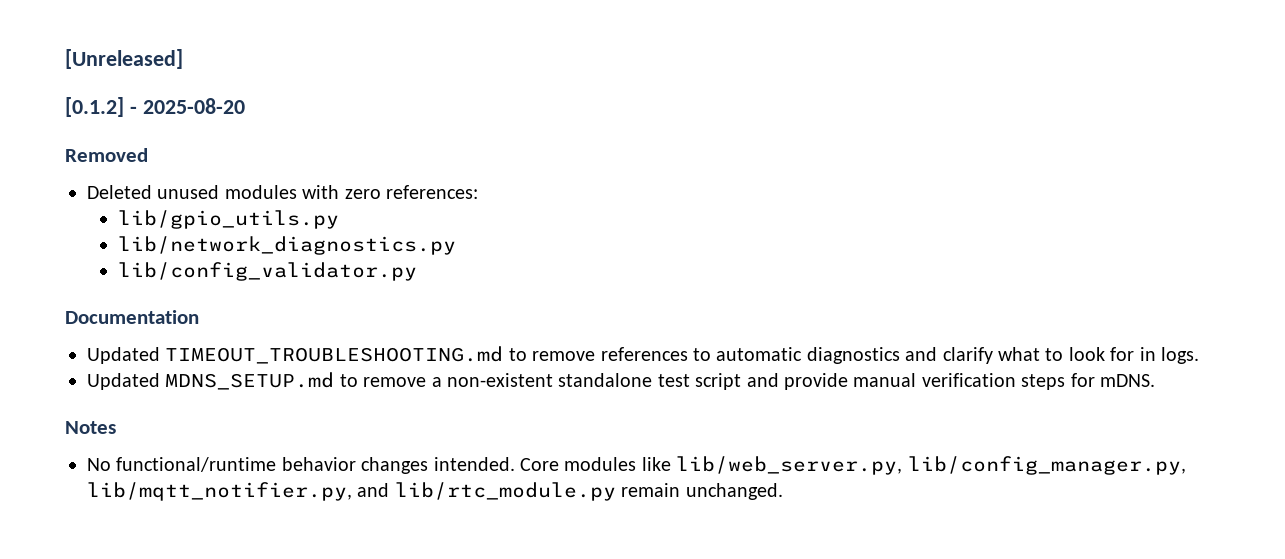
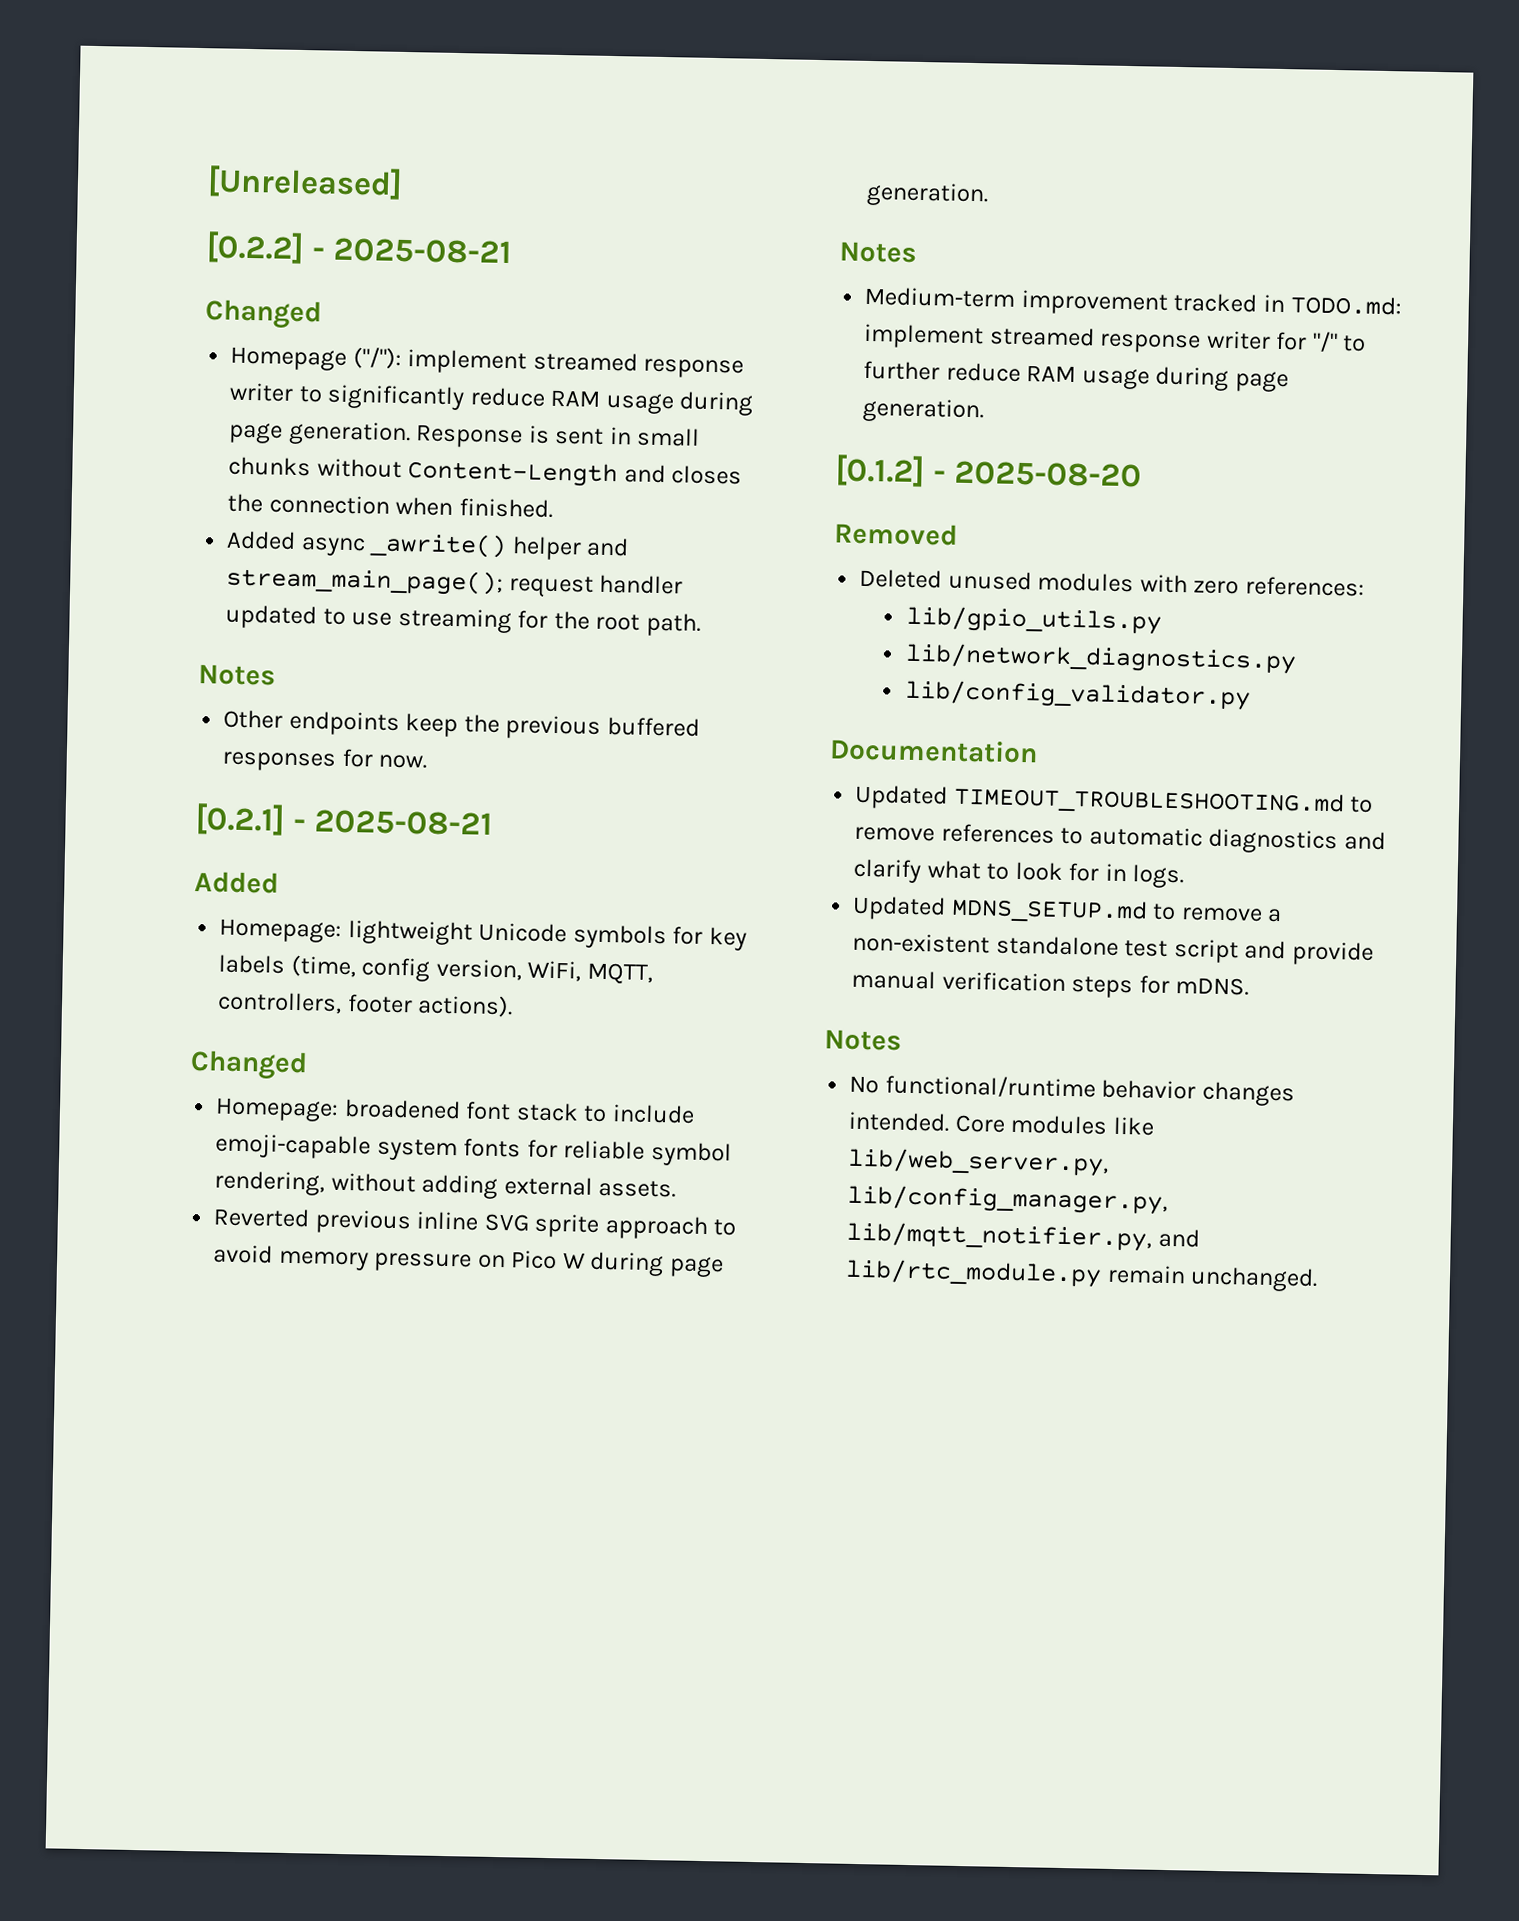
(183, 59) none -> [206,231,512,265] [205,299,322,330] [230,346,745,379] [229,382,754,416] [228,420,701,449] [228,456,743,488] [227,493,553,518] [226,530,630,561] [226,566,684,598] [225,604,701,637] [198,664,276,686] [223,709,700,740] [222,748,428,772] [195,803,493,836] [194,871,279,894] [219,918,747,951] [218,954,653,985] [217,991,514,1018] [190,1050,308,1081] [215,1097,695,1124] [215,1133,732,1167] [214,1170,677,1199] [213,1207,737,1241] [213,1244,724,1278] [866,181,990,208] [839,241,917,263] [864,286,1403,316] [863,323,1367,354] [863,360,1289,393] [862,397,985,424] // [0.2.2] - 2025-08-21 // Changed // Homepage ("/"): implement streamed response writer to significantly reduce RAM usage during page generation. Response is sent in small chunks without Content-Length and closes the connection when finished. // Added async _awrite() helper and stream_main_page(); request handler updated to use streaming for the root path. // Notes // Other endpoints keep the previous buffered responses for now. // [0.2.1] - 2025-08-21 // Added // Homepage: lightweight Unicode symbols for key labels (time, config version, WiFi, MQTT, controllers, footer actions). // Changed // Homepage: broadened font stack to include emoji-capable system fonts for reliable symbol rendering, without adding external assets. // Reverted previous inline SVG sprite approach to avoid memory pressure on Pico W during page generation. // Notes // Medium-term improvement tracked in TODO.md: implement streamed response writer for "/" to further reduce RAM usage during page generation.

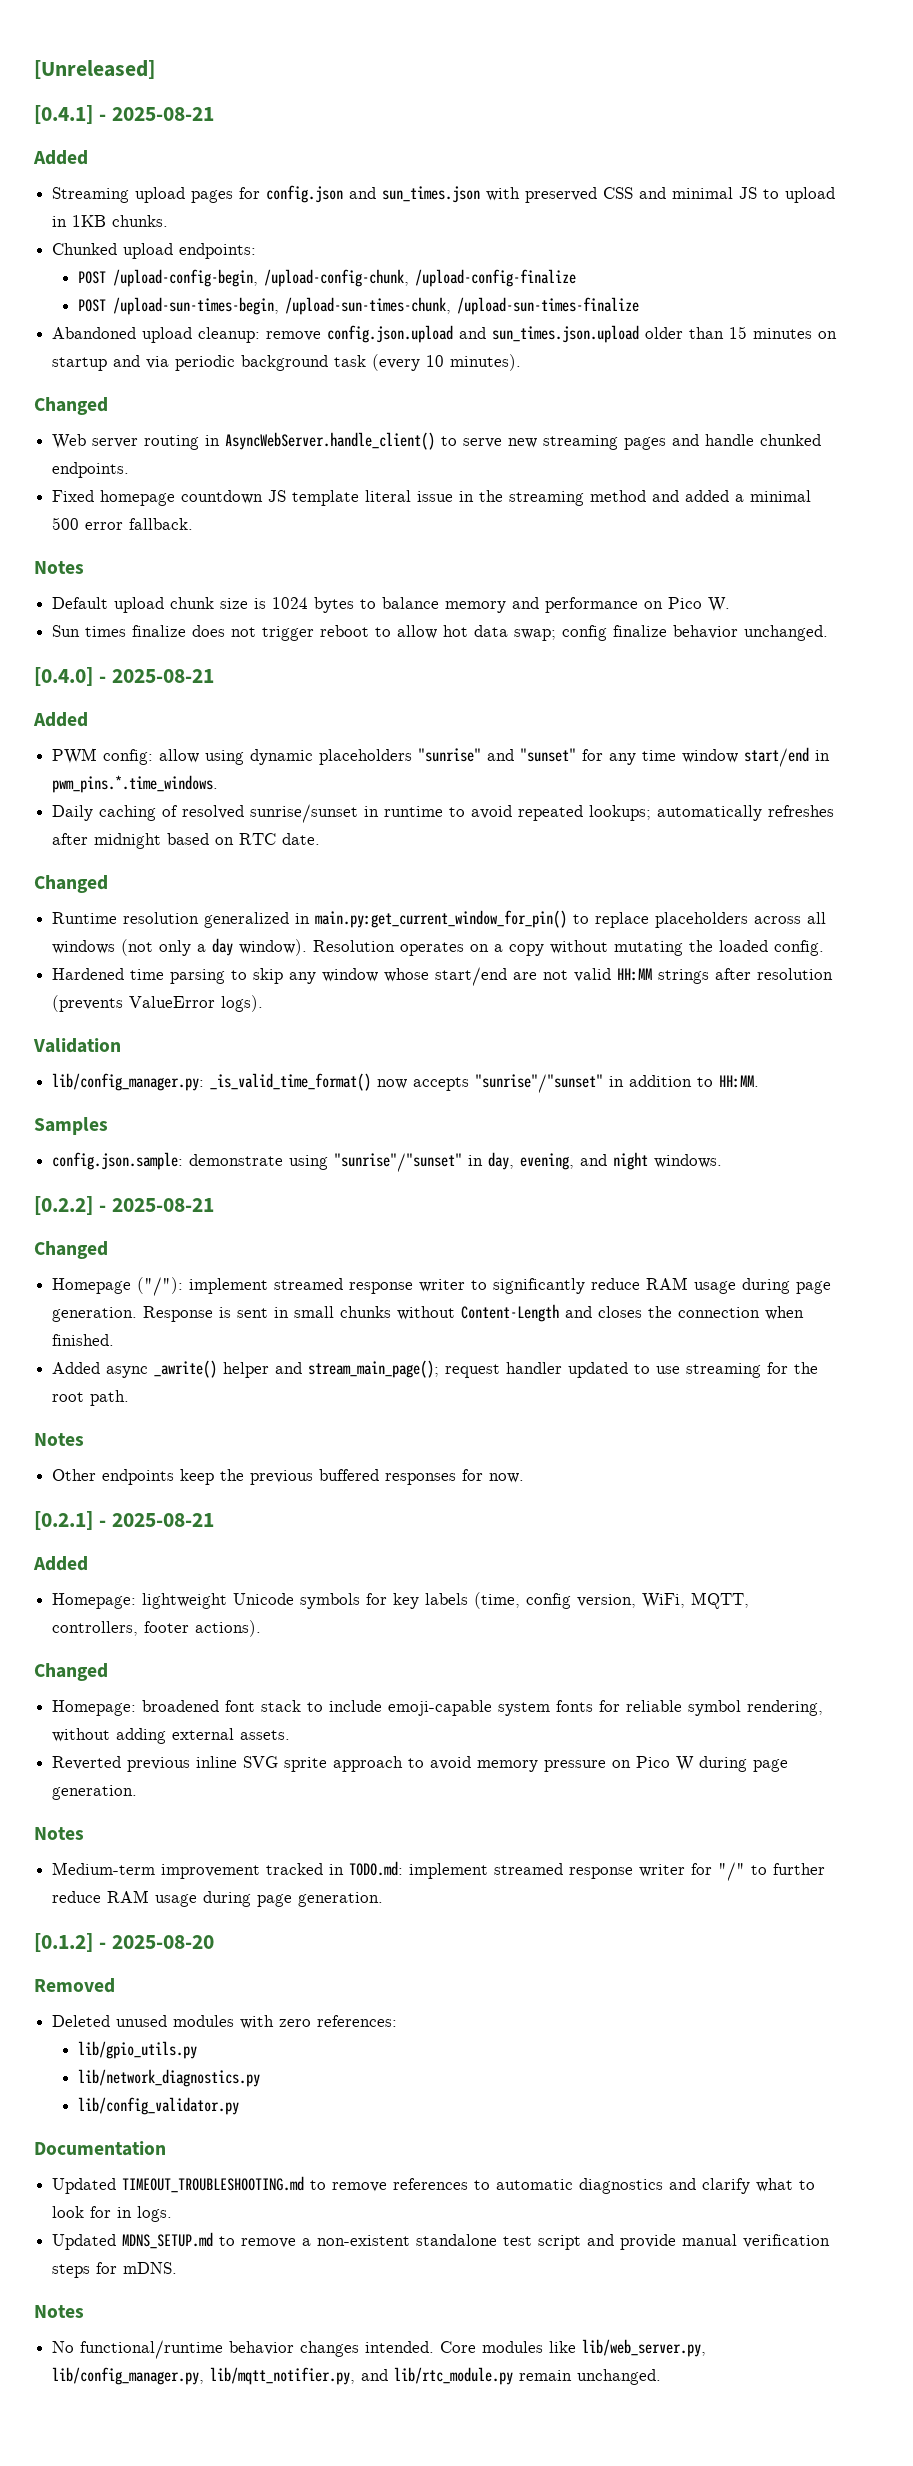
(403, 182) none -> [34,105,214,124] [33,150,88,165] [52,185,836,203] [52,215,169,227] [52,243,257,259] [77,269,576,287] [77,297,639,315] [52,325,838,343] [52,354,522,371] [34,397,108,415] [52,432,822,450] [52,462,130,478] [52,490,812,506] [52,517,194,530] [34,561,84,574] [52,597,731,613] [52,625,829,641] [34,667,214,686] [33,712,88,727] [52,747,831,767] [52,775,219,793] [52,804,835,823] [52,833,321,849] [34,875,108,893] [52,910,827,928] [52,938,825,956] [52,967,834,986] [52,995,264,1012] [33,1038,121,1053] [52,1073,760,1093] [34,1117,108,1135] [52,1152,723,1172] // [0.4.1] - 2025-08-21 // Added // Streaming upload pages for config.json and sun_times.json with preserved CSS and minimal JS to upload in 1KB chunks. // Chunked upload endpoints: // POST /upload-config-begin, /upload-config-chunk, /upload-config-finalize // POST /upload-sun-times-begin, /upload-sun-times-chunk, /upload-sun-times-finalize // Abandoned upload cleanup: remove config.json.upload and sun_times.json.upload older than 15 minutes on startup and via periodic background task (every 10 minutes). // Changed // Web server routing in AsyncWebServer.handle_client() to serve new streaming pages and handle chunked endpoints. // Fixed homepage countdown JS template literal issue in the streaming method and added a minimal 500 error fallback. // Notes // Default upload chunk size is 1024 bytes to balance memory and performance on Pico W. // Sun times finalize does not trigger reboot to allow hot data swap; config finalize behavior unchanged. // [0.4.0] - 2025-08-21 // Added // PWM config: allow using dynamic placeholders "sunrise" and "sunset" for any time window start/end in pwm_pins.*.time_windows. // Daily caching of resolved sunrise/sunset in runtime to avoid repeated lookups; automatically refreshes after midnight based on RTC date. // Changed // Runtime resolution generalized in main.py:get_current_window_for_pin() to replace placeholders across all windows (not only a day window). Resolution operates on a copy without mutating the loaded config. // Hardened time parsing to skip any window whose start/end are not valid HH:MM strings after resolution (prevents ValueError logs). // Validation // lib/config_manager.py: _is_valid_time_format() now accepts "sunrise"/"sunset" in addition to HH:MM. // Samples // config.json.sample: demonstrate using "sunrise"/"sunset" in day, evening, and night windows.

